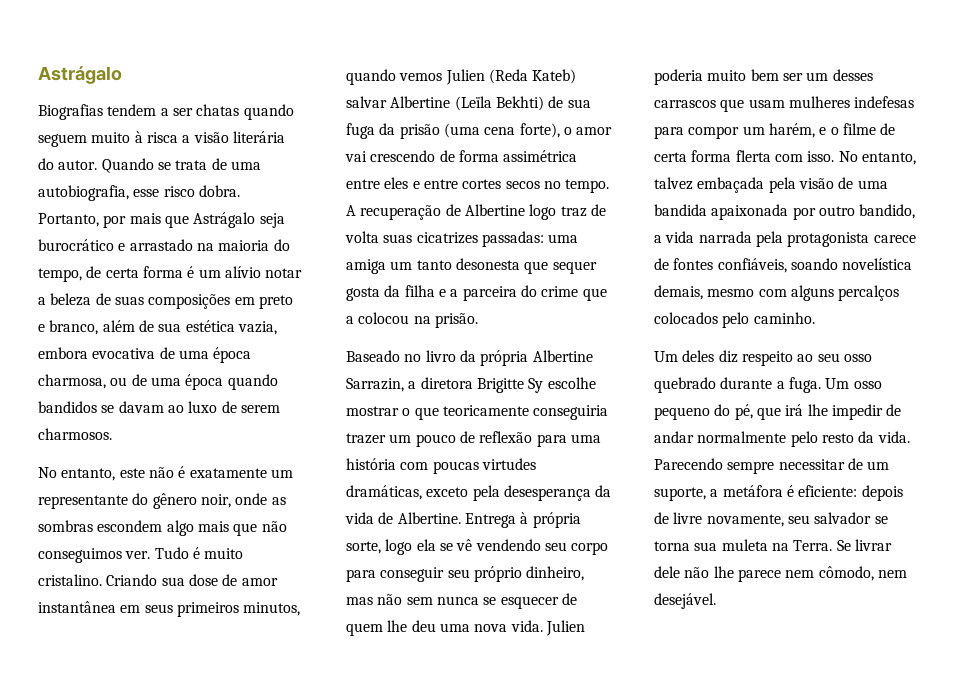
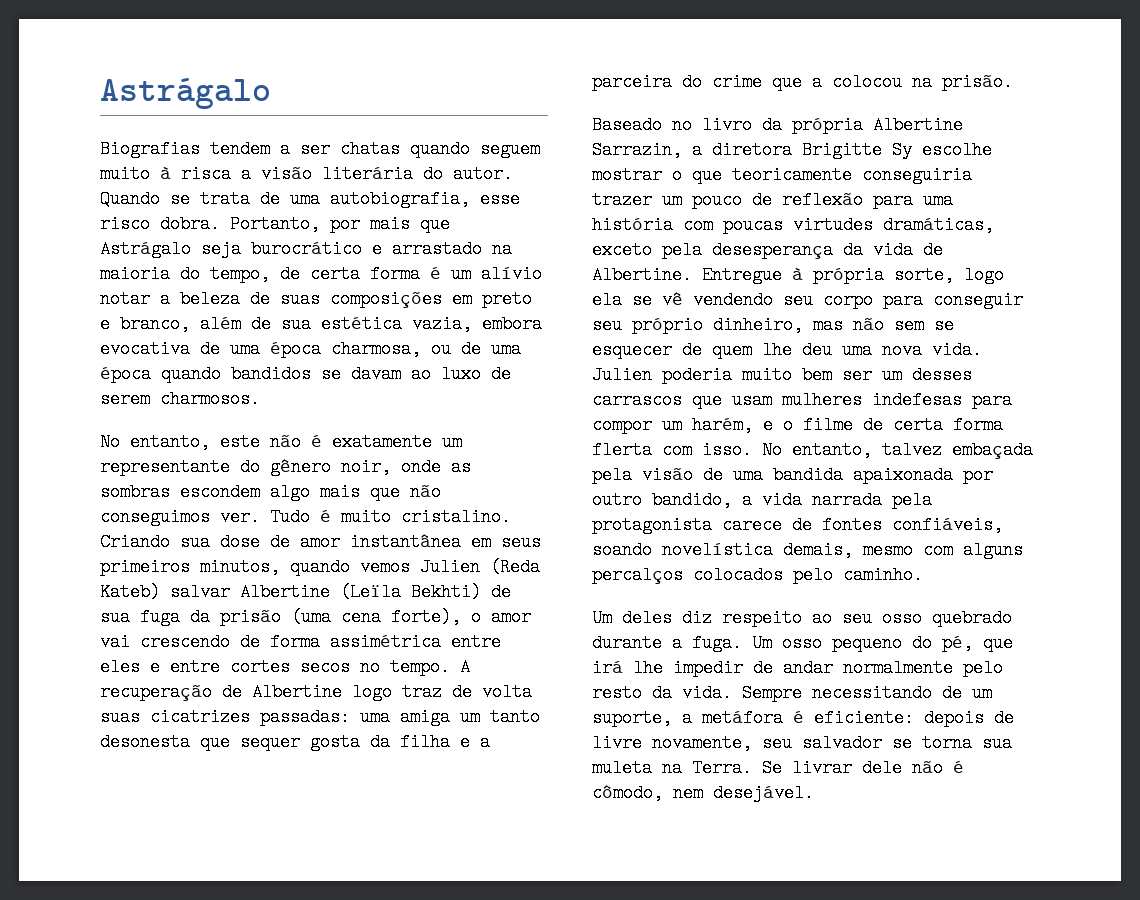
[464,513,516,528] Entrega -> [702,266,782,284] Entregue
[436,596,479,605] nunca -> (924, 325) none
[654,458,845,474] Parecendo sempre necessitar -> [742,684,932,702] Sempre necessitando
[713,566,815,582] lhe parece nem -> [953,761,964,773] é

